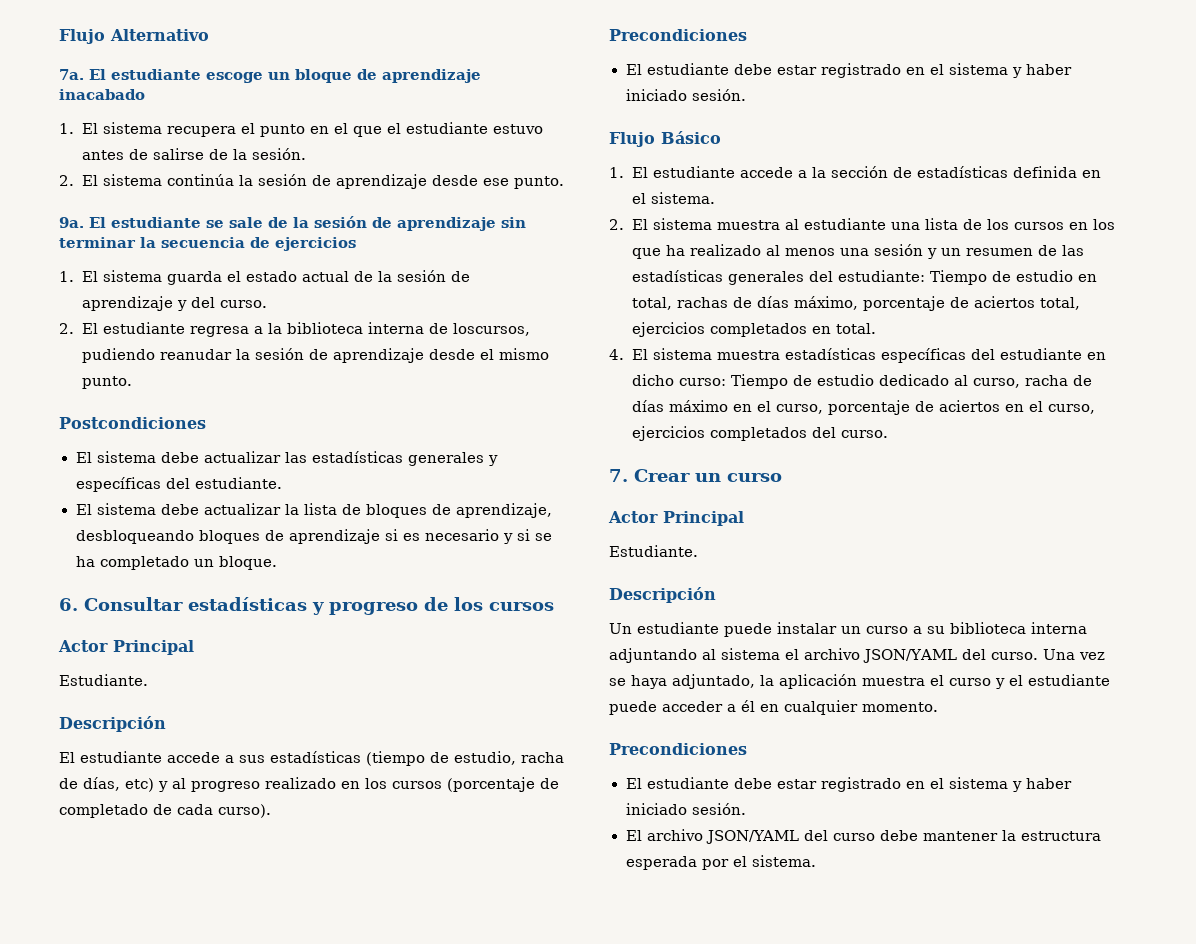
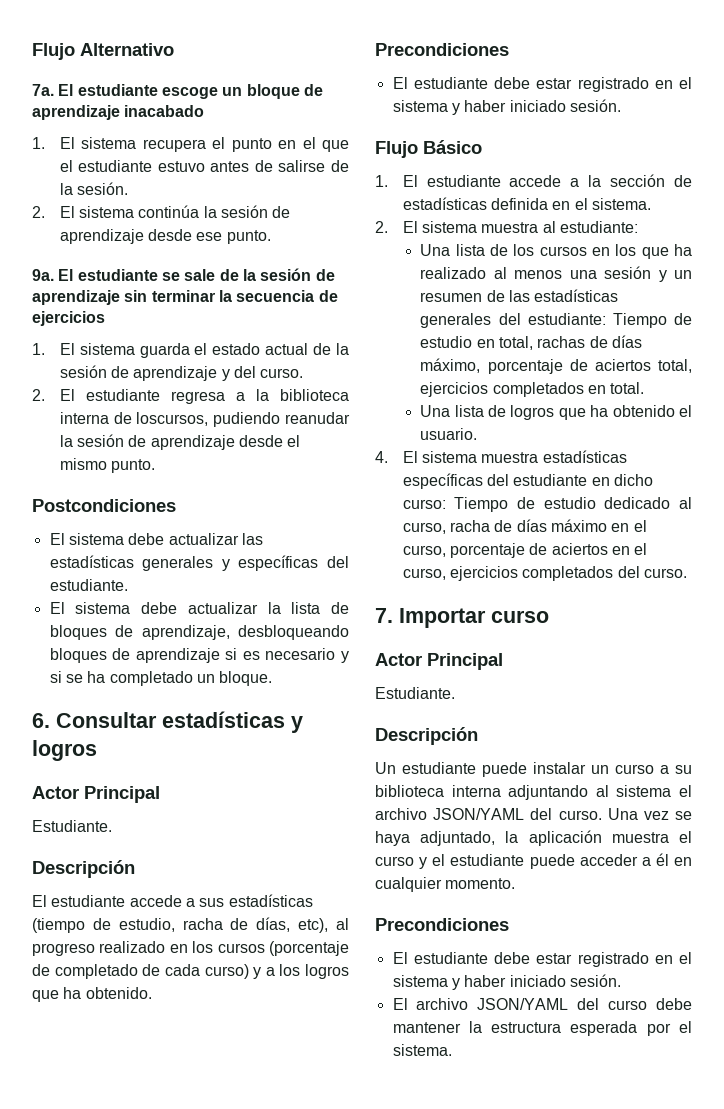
[329,597,554,615] progreso de los cursos -> [32,740,97,761] logros
[125,778,168,792] etc) y -> [298,918,329,933] etc),
[218,804,271,818] curso). -> [204,964,349,979] [32,987,152,1002] curso) y a los logros que ha obtenido.
[803,218,920,230] estudiante una -> [560,221,639,233] [420,244,451,256] estudiante: // Una
(876, 328) none -> [420,405,692,420] [420,428,478,440] // Una lista de logros que ha obtenido el usuario.
[634,469,721,482] Crear un -> [399,608,486,628] Importar

